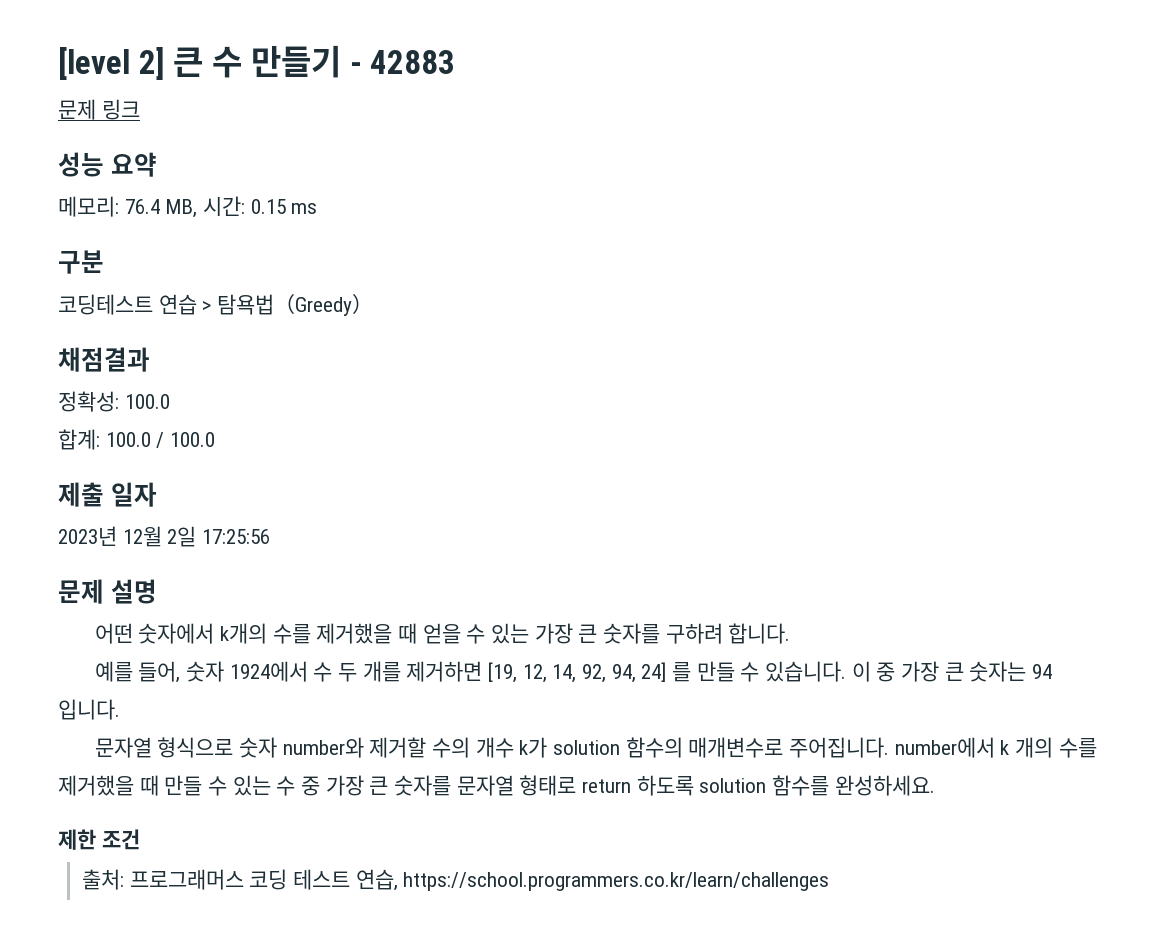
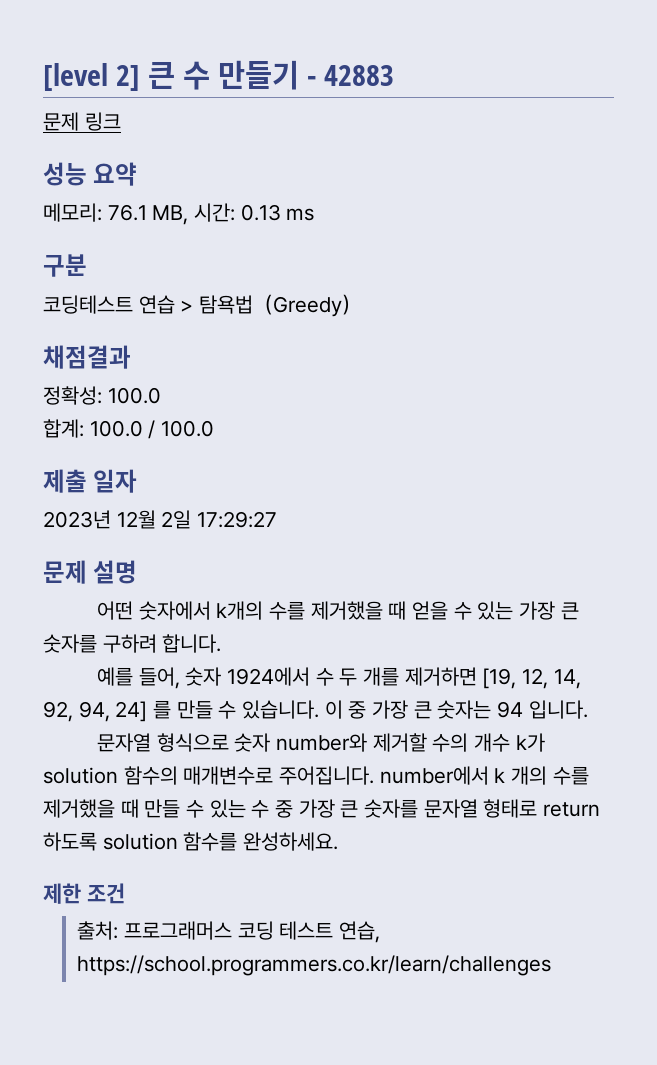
[124,199,160,214] 76.4 -> [107,204,147,221] 76.1
[250,199,286,214] 0.15 -> [240,204,281,221] 0.13
[202,529,271,544] 17:25:56 -> [197,511,278,528] 17:29:27

